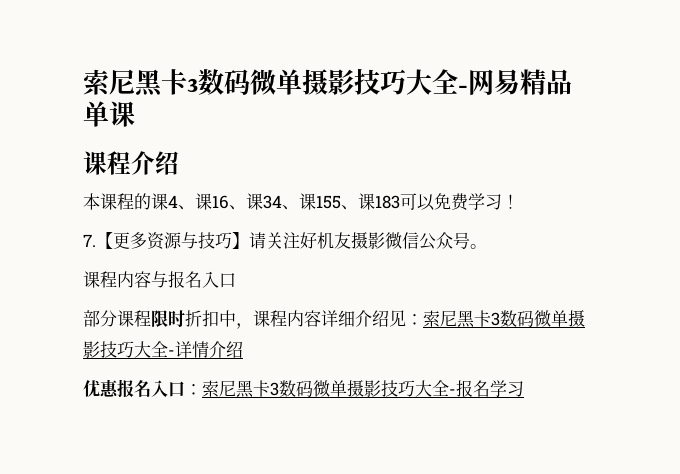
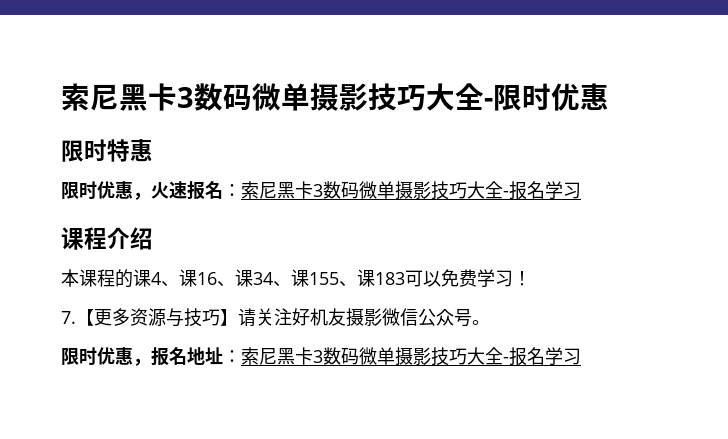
[82,68,572,97] [83,101,135,127] 索尼黑卡3数码微单摄影技巧大全-网易精品单课 -> [61,83,609,111] [61,139,153,162] [61,181,581,200] 索尼黑卡3数码微单摄影技巧大全-限时优惠 // 限时特惠 // 限时优惠，火速报名：索尼黑卡3数码微单摄影技巧大全-报名学习
[83,271,236,288] [83,310,585,329] [83,341,243,358] [83,379,185,398] 课程内容与报名入口 // 部分课程限时折扣中，课程内容详细介绍见：索尼黑卡3数码微单摄影技巧大全-详情介绍 // 优惠报名入口 -> [61,347,223,366] 限时优惠，报名地址

